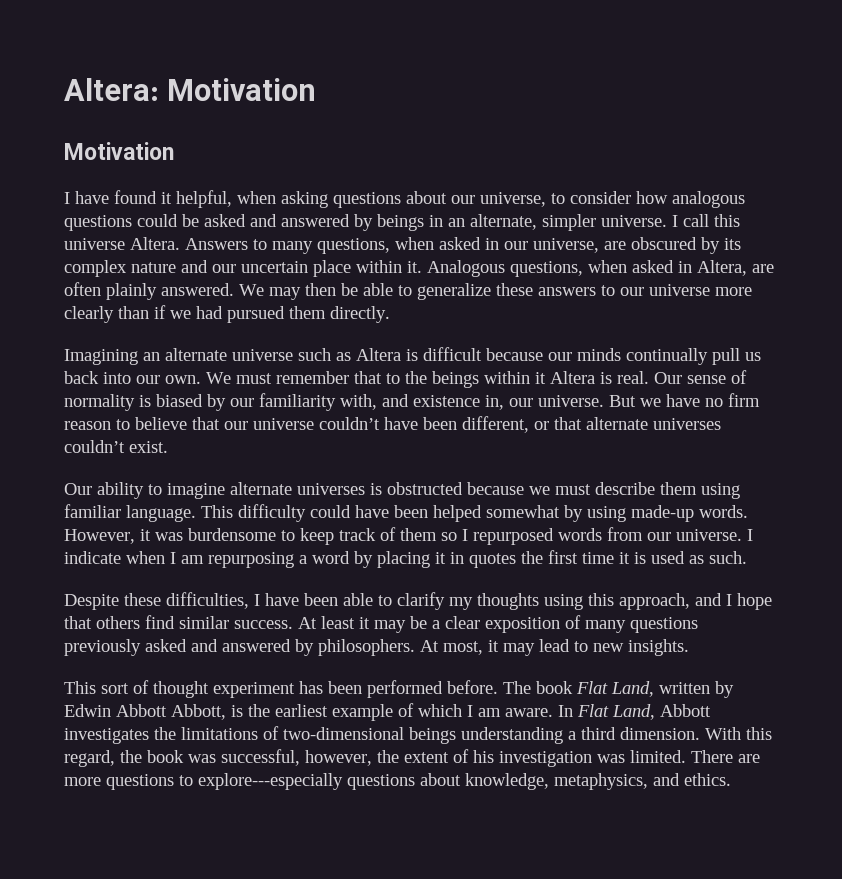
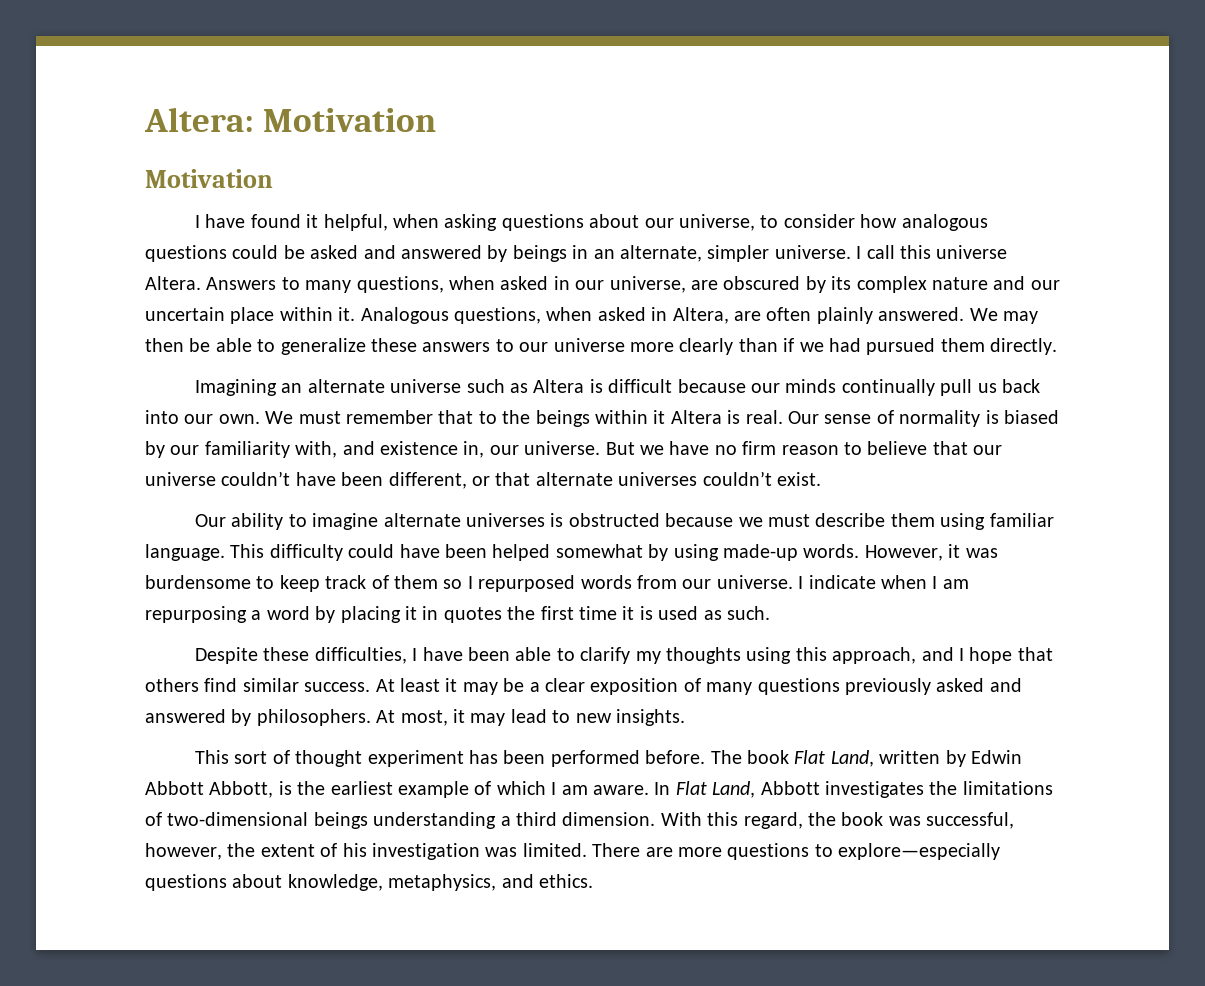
[198,773,343,790] explore---especially -> [838,843,1001,860] explore—especially

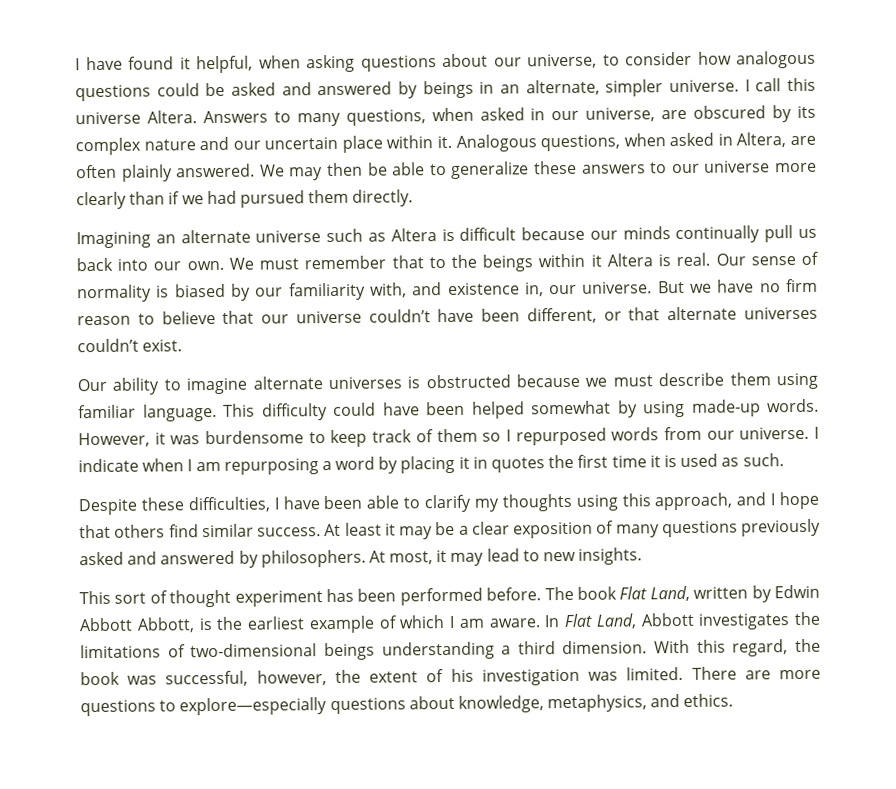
[144,107,437,132] [145,169,273,188] Altera: Motivation // Motivation // -> (75, 64) none

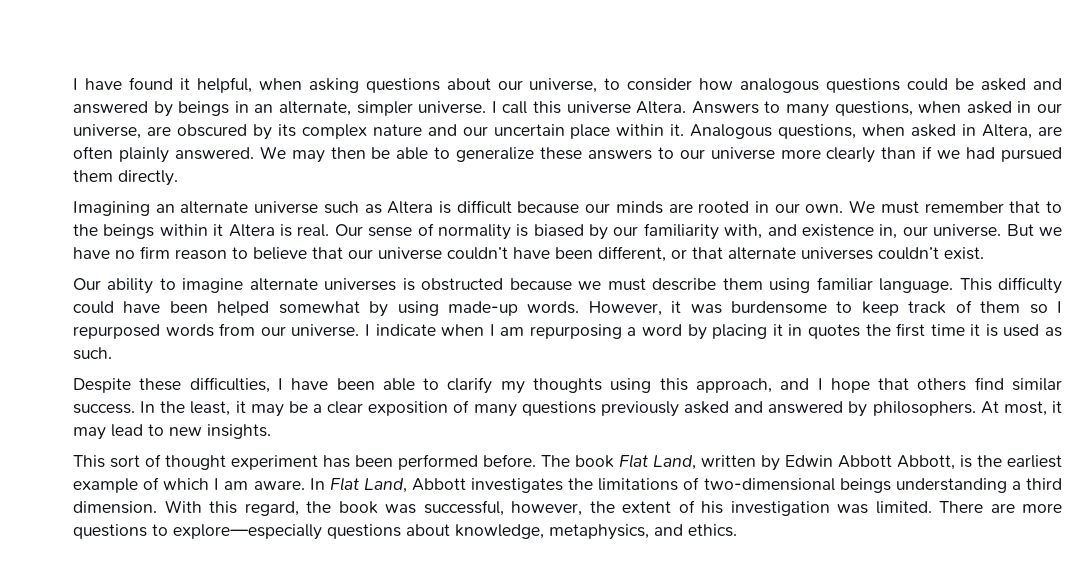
[675,225,818,244] [76,257,149,272] continually pull us back into -> [668,201,769,213] are rooted in
[324,522,382,537] At least -> [140,401,231,416] In the least,

